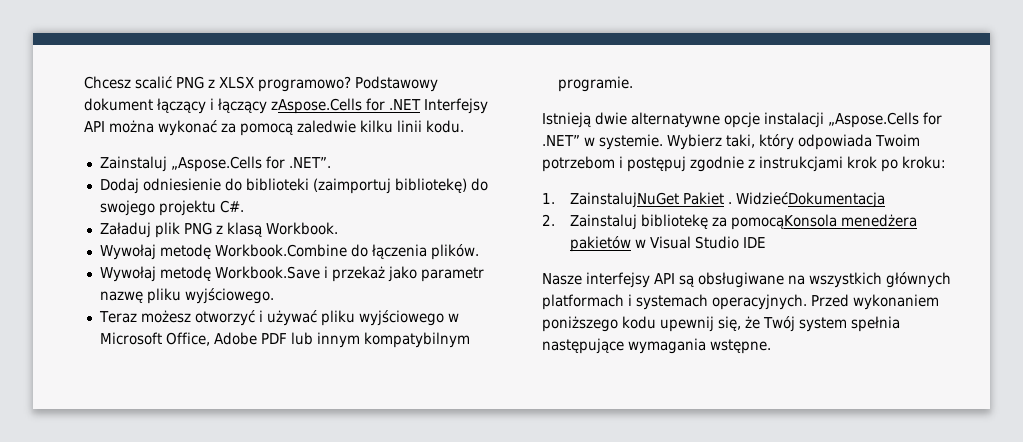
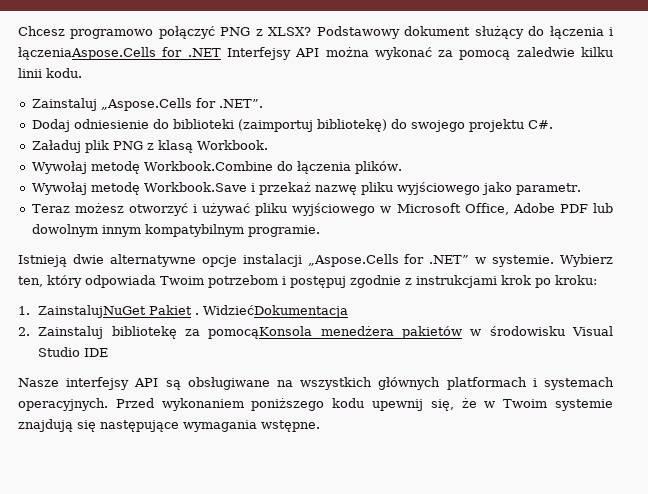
[135,76,438,92] [84,98,362,114] scalić PNG z XLSX programowo? Podstawowy dokument łączący i łączący zAspose.Cells -> [70,26,613,39] [18,47,156,60] programowo połączyć PNG z XLSX? Podstawowy dokument służący do łączenia i łączeniaAspose.Cells
[387,266,484,282] [99,288,274,304] jako parametr nazwę pliku wyjściowego. -> [314,182,581,195] nazwę pliku wyjściowego jako parametr.
(313, 338) none -> [31,224,98,237] dowolnym
[726,134,755,148] taki, -> [18,276,43,287] ten,
(647, 243) none -> [489,326,565,336] środowisku
[763,316,900,332] Twój system spełnia -> [484,399,613,411] [18,419,96,432] w Twoim systemie znajdują się

